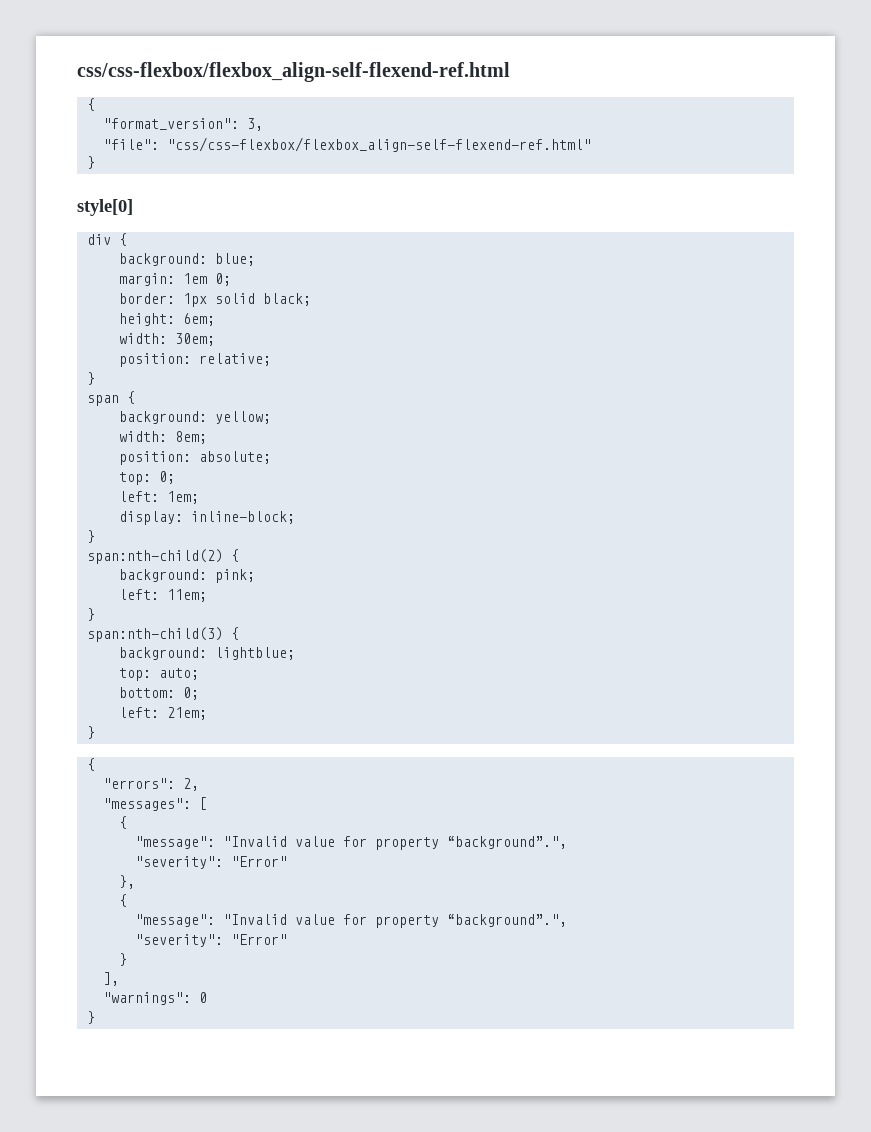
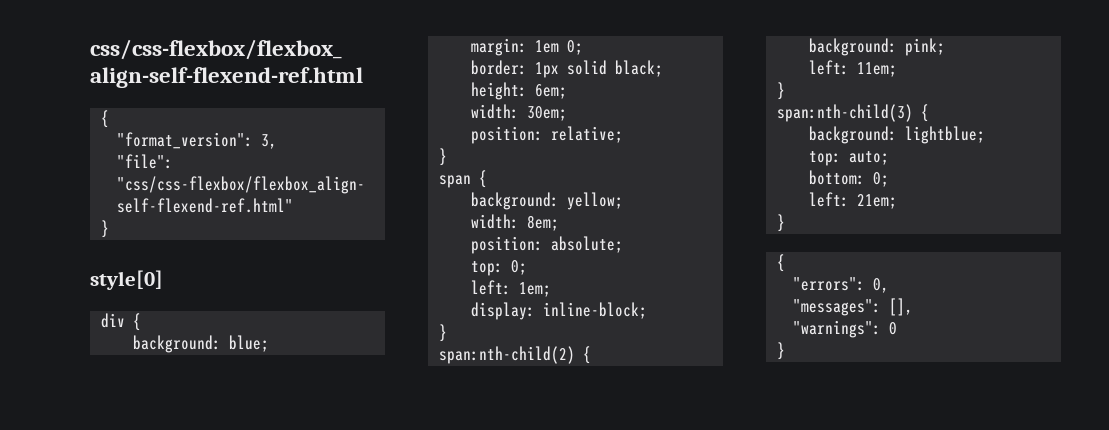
[182,778,199,791] 2, -> [872,278,889,293] 0,
[198,797,207,810] [118,816,127,829] [134,836,567,850] [134,856,287,869] [118,875,135,889] [118,894,127,907] [134,914,567,928] [134,934,287,947] [118,953,127,966] [102,972,119,986] [ // { // "message": "Invalid value for property “background”.", // "severity": "Error" // }, // { // "message": "Invalid value for property “background”.", // "severity": "Error" // } // ], -> [888,298,913,316] [],

